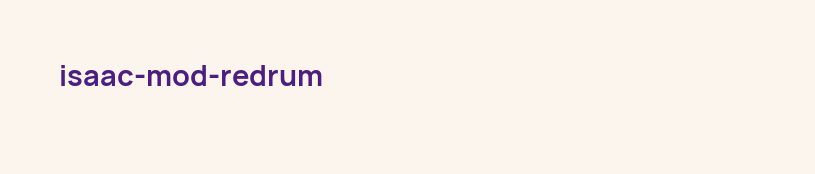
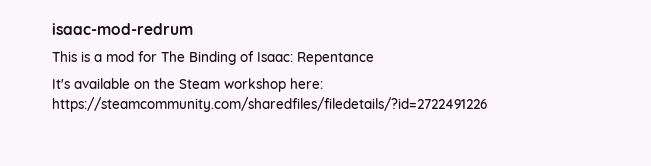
(323, 75) none -> [52,51,374,65] [52,78,323,92] [52,97,487,112] // This is a mod for The Binding of Isaac: Repentance // It's available on the Steam workshop here: https://steamcommunity.com/sharedfiles/filedetails/?id=2722491226

